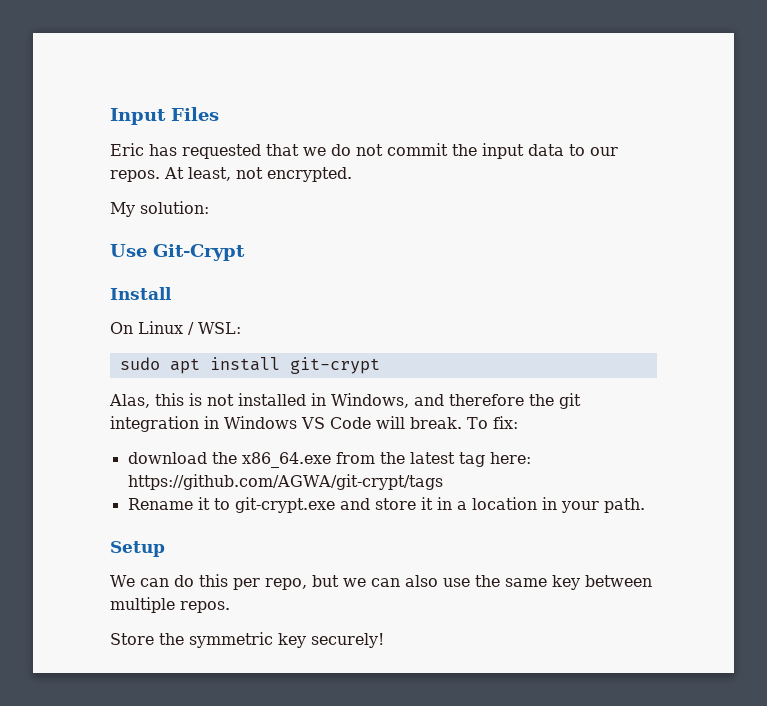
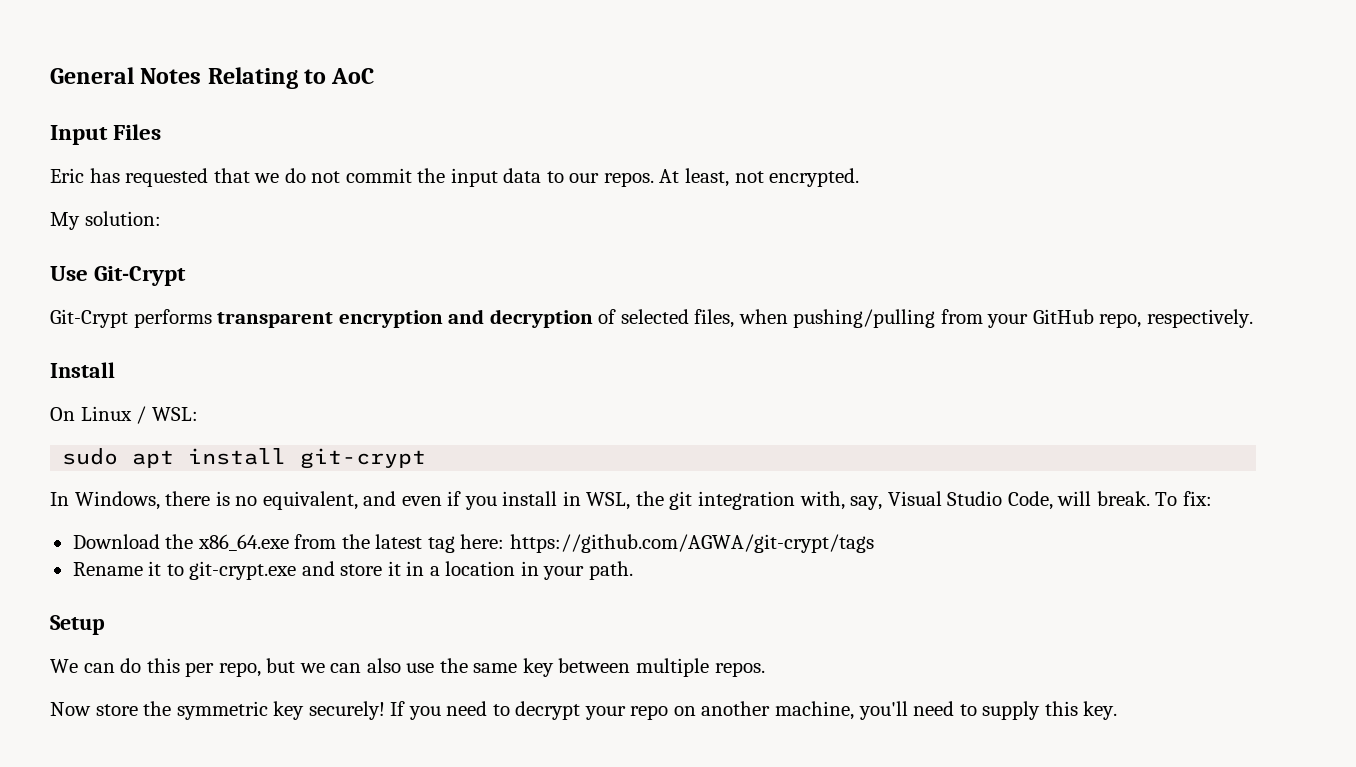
(110, 116) none -> [50,67,375,89] General Notes Relating to AoC //
(245, 252) none -> [50,309,1254,328] // Git-Crypt performs transparent encryption and decryption of selected files, when pushing/pulling from your GitHub repo, respectively.
[109,393,581,409] [110,416,371,432] Alas, this is not installed in Windows, and therefore the git integration in Windows VS Code -> [50,491,1053,510] In Windows, there is no equivalent, and even if you install in WSL, the git integration with, say, Visual Studio Code,
[127,452,207,464] download -> [72,534,160,549] Download
[110,633,154,645] Store -> [50,702,138,716] Now store
(384, 640) none -> [390,701,1118,720] If you need to decrypt your repo on another machine, you'll need to supply this key.

